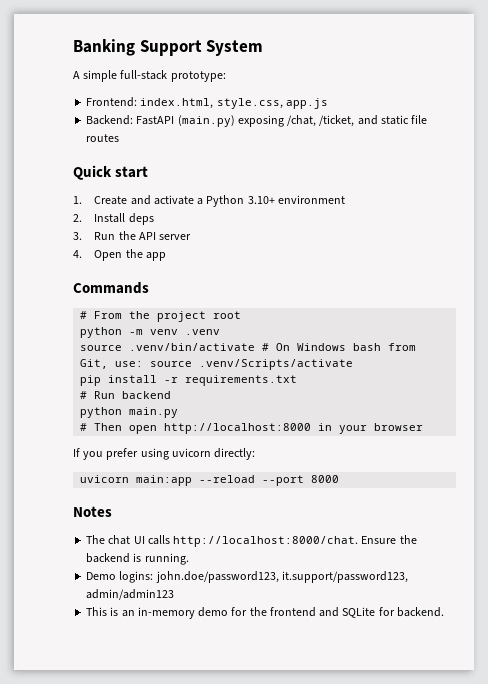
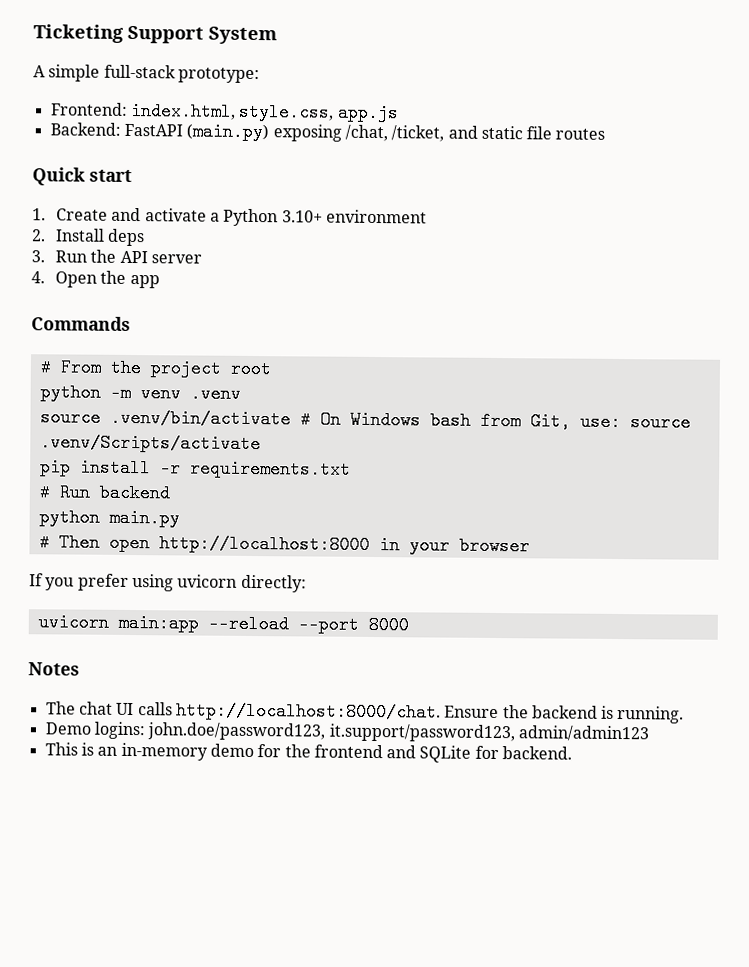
[73,39,135,56] Banking -> [33,24,124,43] Ticketing

